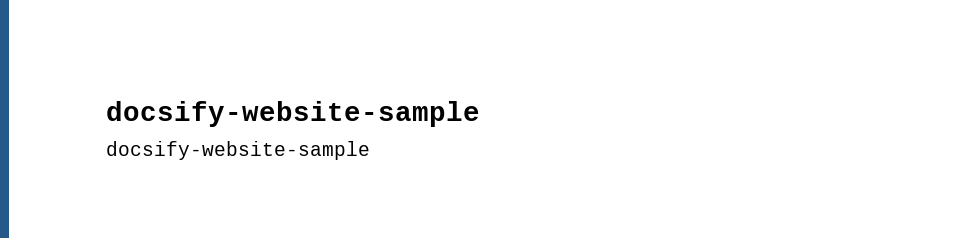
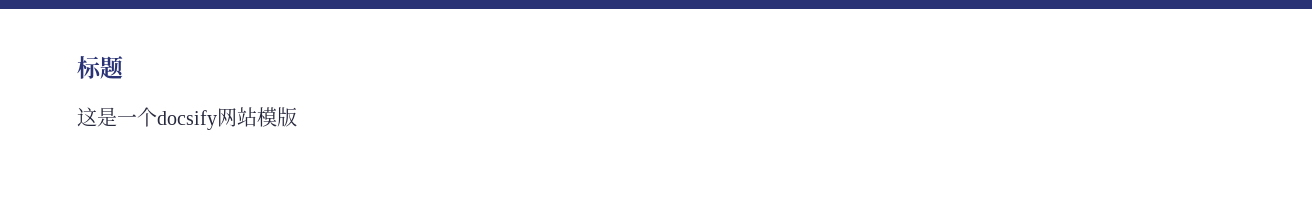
[106,101,480,127] [106,141,370,160] docsify-website-sample // docsify-website-sample -> [77,55,123,79] [77,107,297,130] 标题 // 这是一个docsify网站模版

